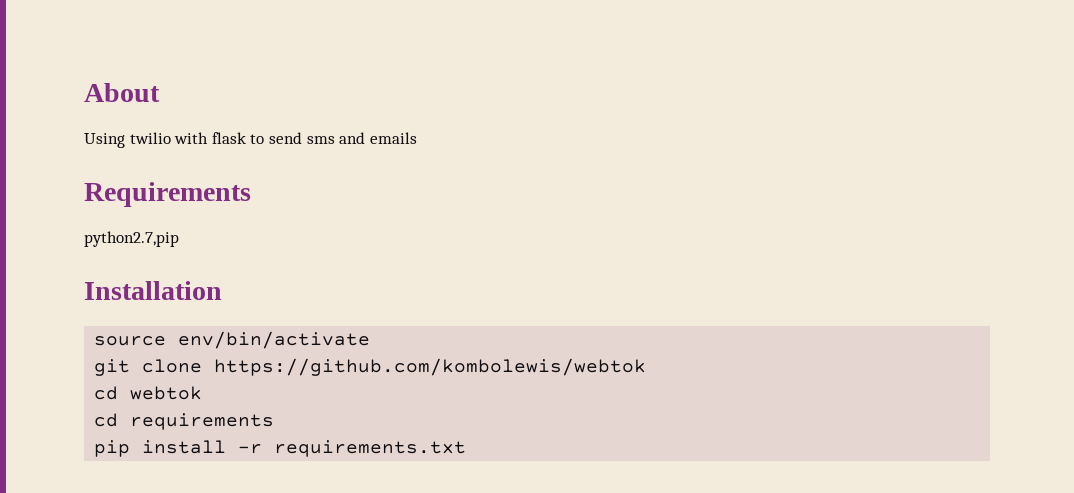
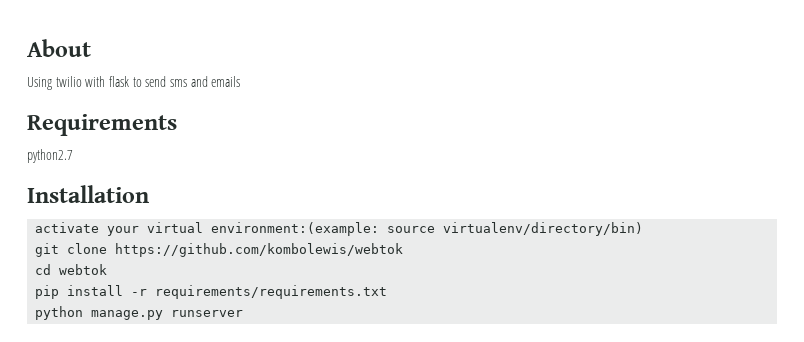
[84,231,179,247] python2.7,pip -> [27,149,73,163] python2.7
[94,331,371,349] source env/bin/activate -> [35,222,644,236] activate your virtual environment:(example: source virtualenv/directory/bin)
[94,413,275,430] // cd requirements -> (108, 269) none
[274,440,467,457] requirements.txt -> [155,285,388,299] [35,306,244,320] requirements/requirements.txt // python manage.py runserver

